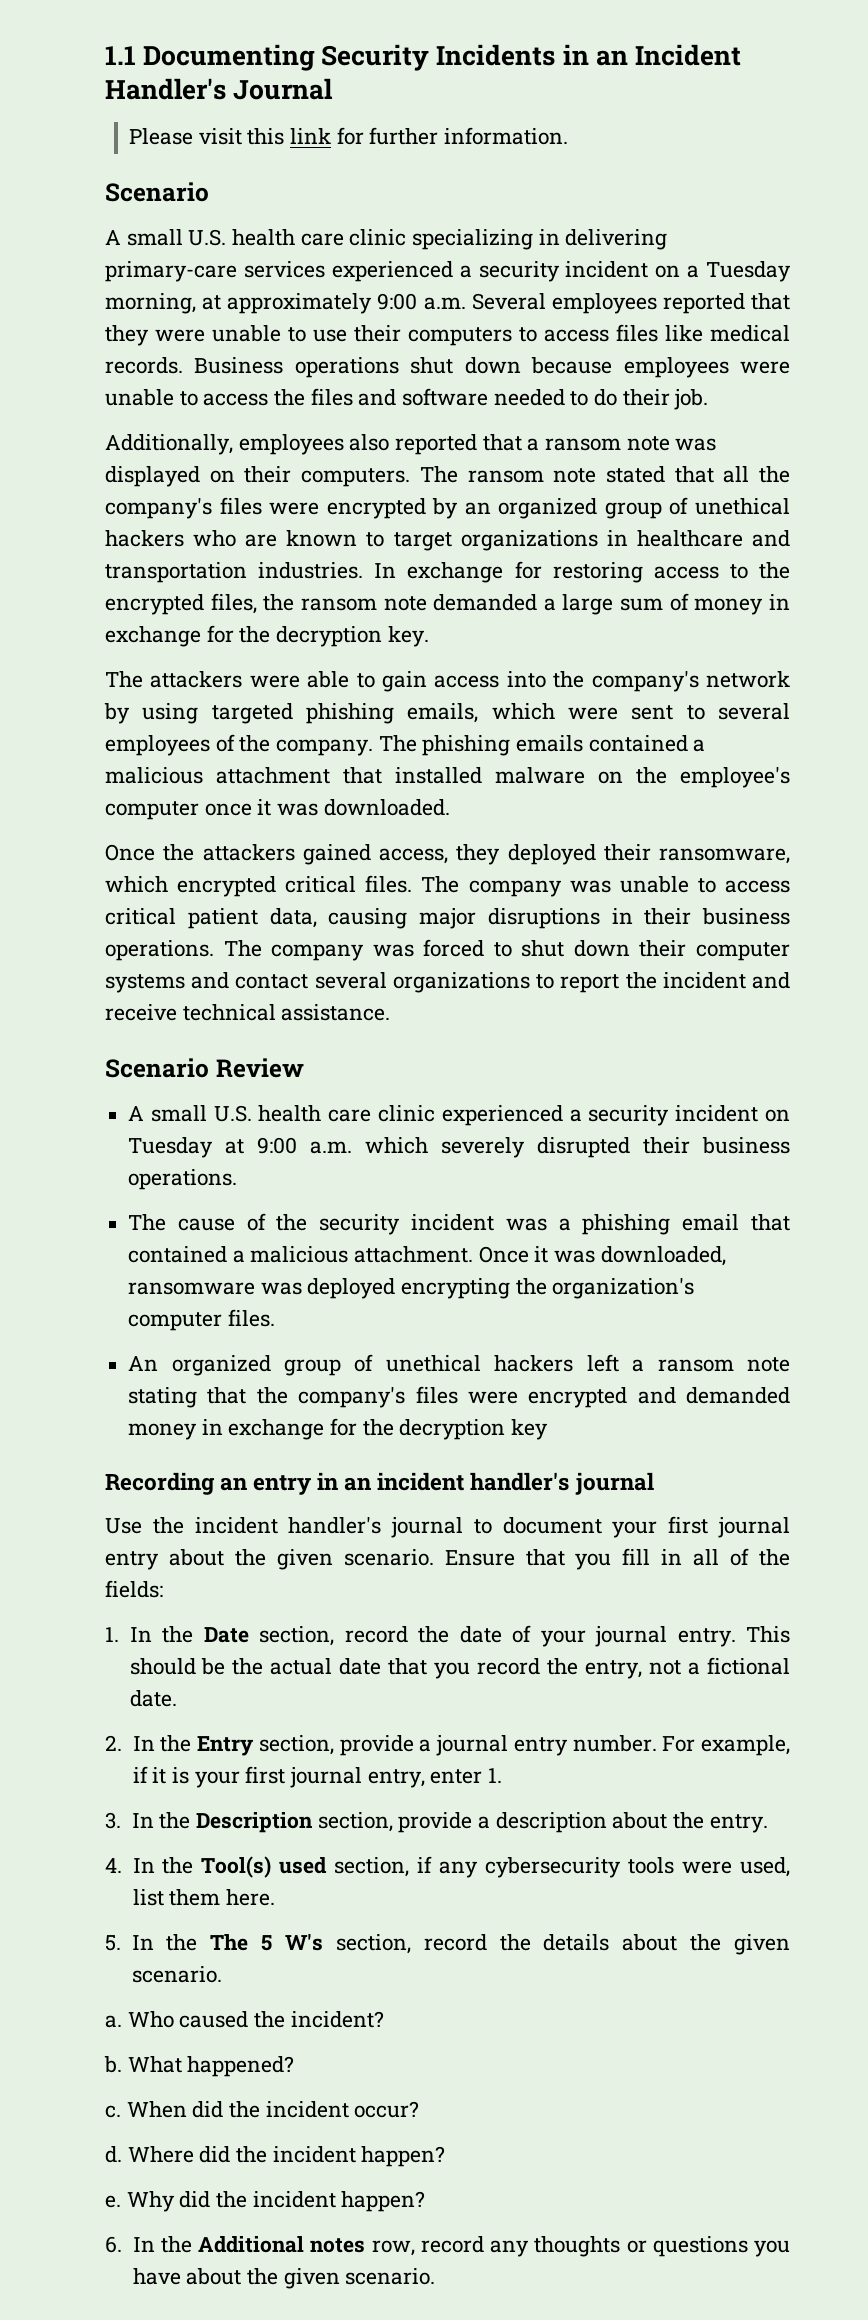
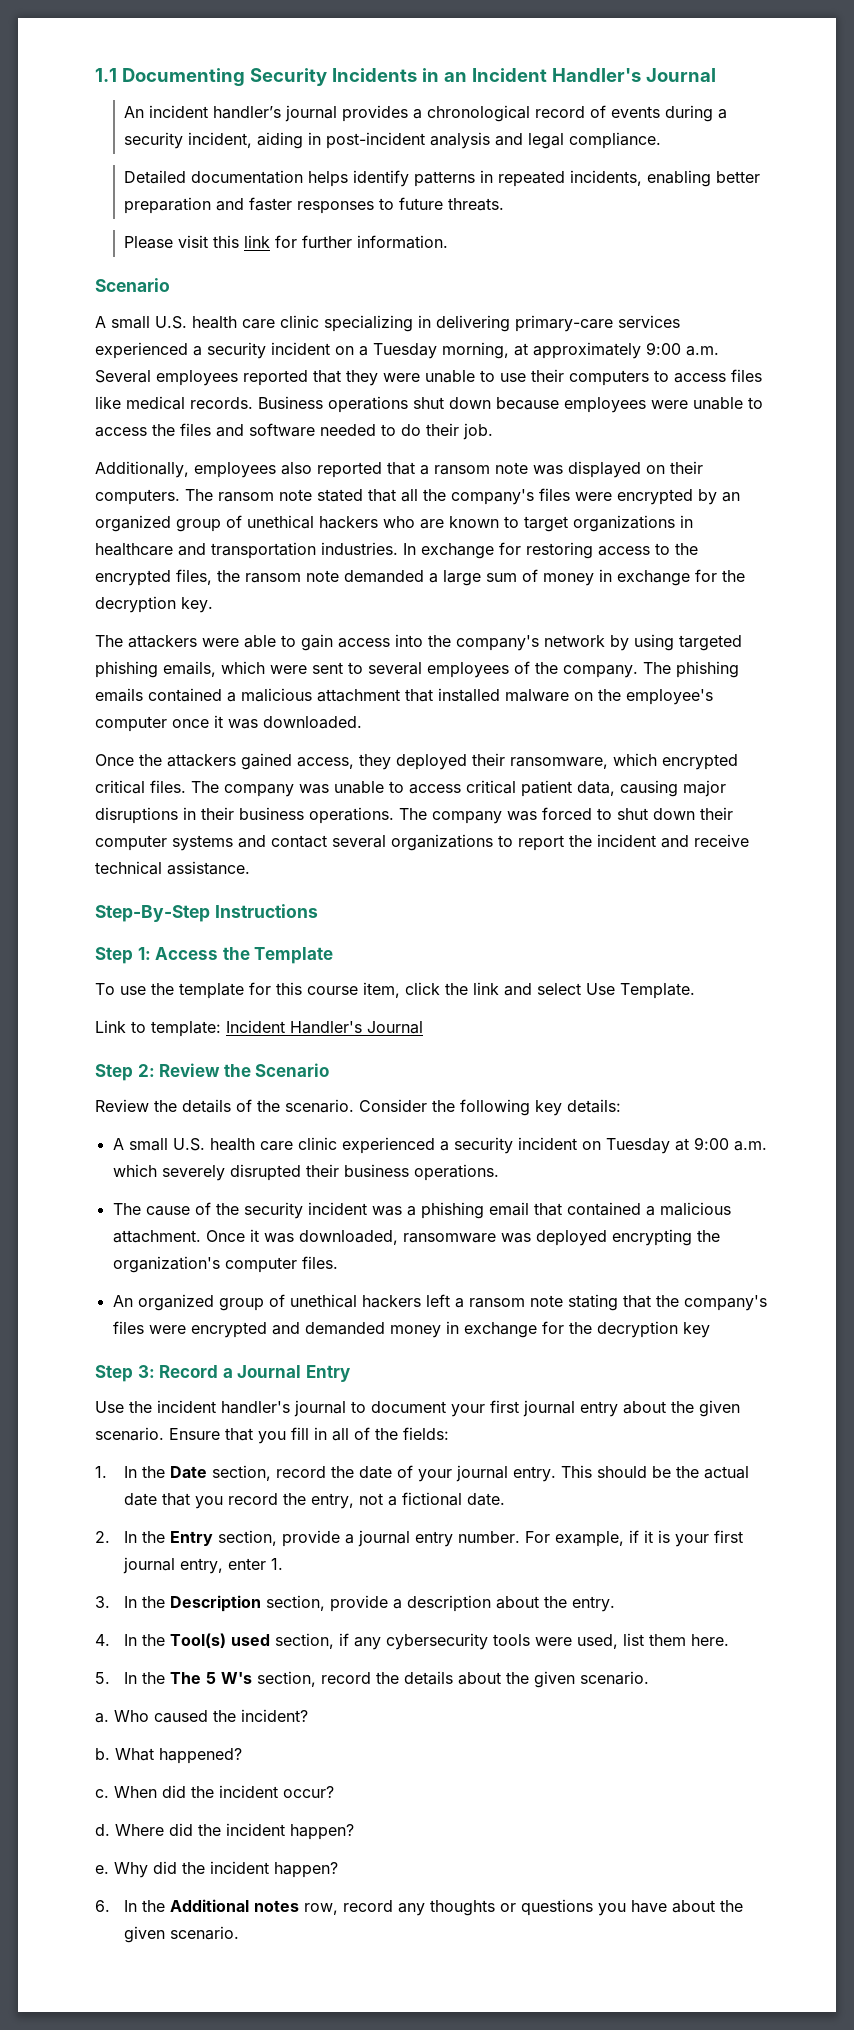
(334, 89) none -> [123,105,727,122] [123,132,661,149] [123,170,760,187] [123,197,504,214] // An incident handler’s journal provides a chronological record of events during a security incident, aiding in post-incident analysis and legal compliance. // Detailed documentation helps identify patterns in repeated incidents, enabling better preparation and faster responses to future threats.
[105,1058,304,1078] Scenario Review -> [95,904,318,922] [95,947,334,964] [95,982,695,999] [95,1020,423,1037] [95,1063,330,1081] [95,1099,621,1116] Step-By-Step Instructions // Step 1: Access the Template // To use the template for this course item, click the link and select Use Template. // Link to template: Incident Handler's Journal // Step 2: Review the Scenario // Review the details of the scenario. Consider the following key details:
[105,1472,654,1495] Recording an entry in an incident handler's journal -> [95,1365,350,1382] Step 3: Record a Journal Entry

